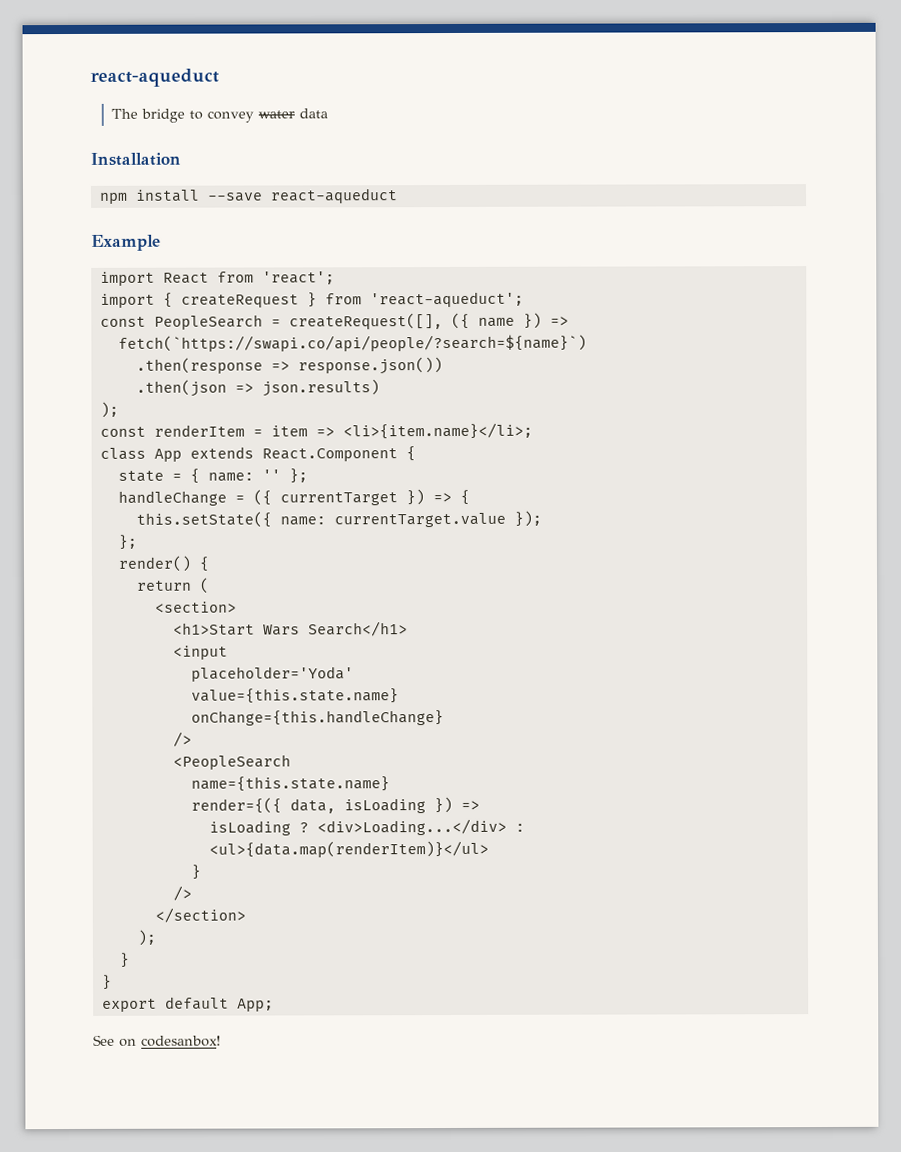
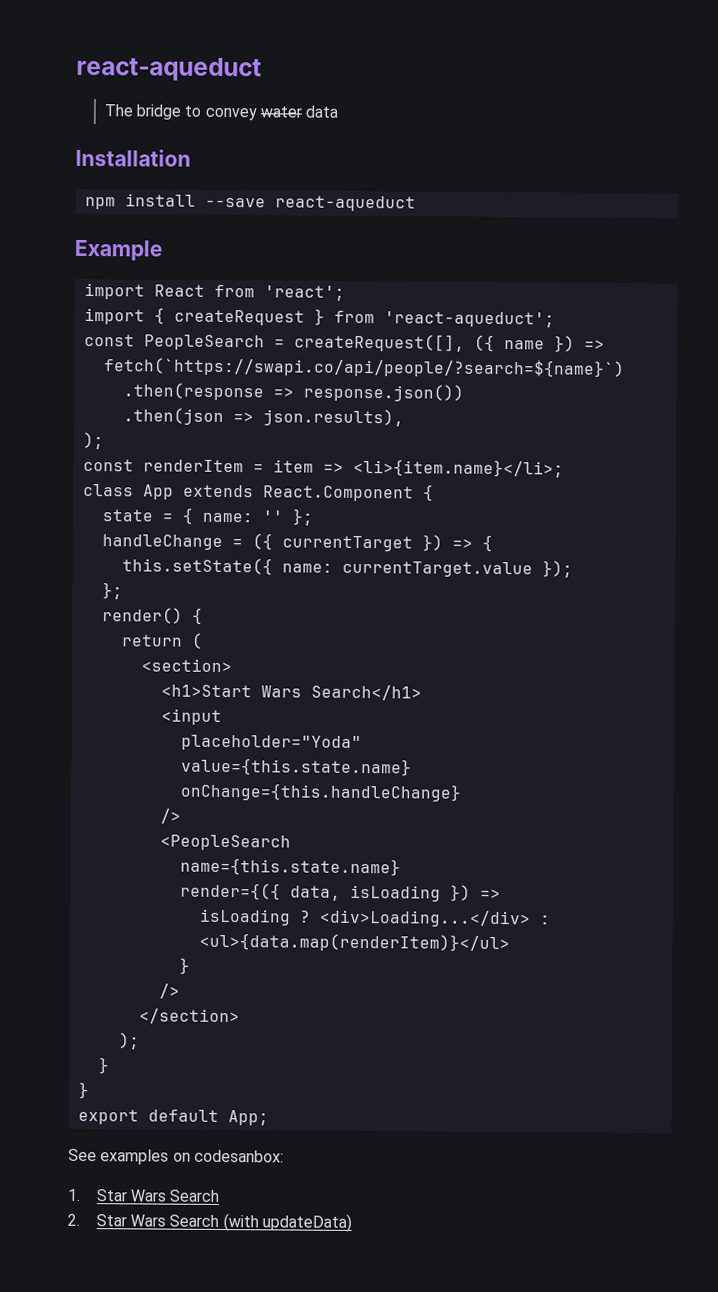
[261,379,380,397] json.results) -> [262,408,404,427] json.results),
[190,666,354,682] placeholder='Yoda' -> [180,734,362,752] placeholder="Yoda"
[119,1035,221,1047] on codesanbox! -> [100,1149,284,1165] [67,1188,221,1202] [67,1213,353,1232] examples on codesanbox: // 1. Star Wars Search // 2. Star Wars Search (with updateData)

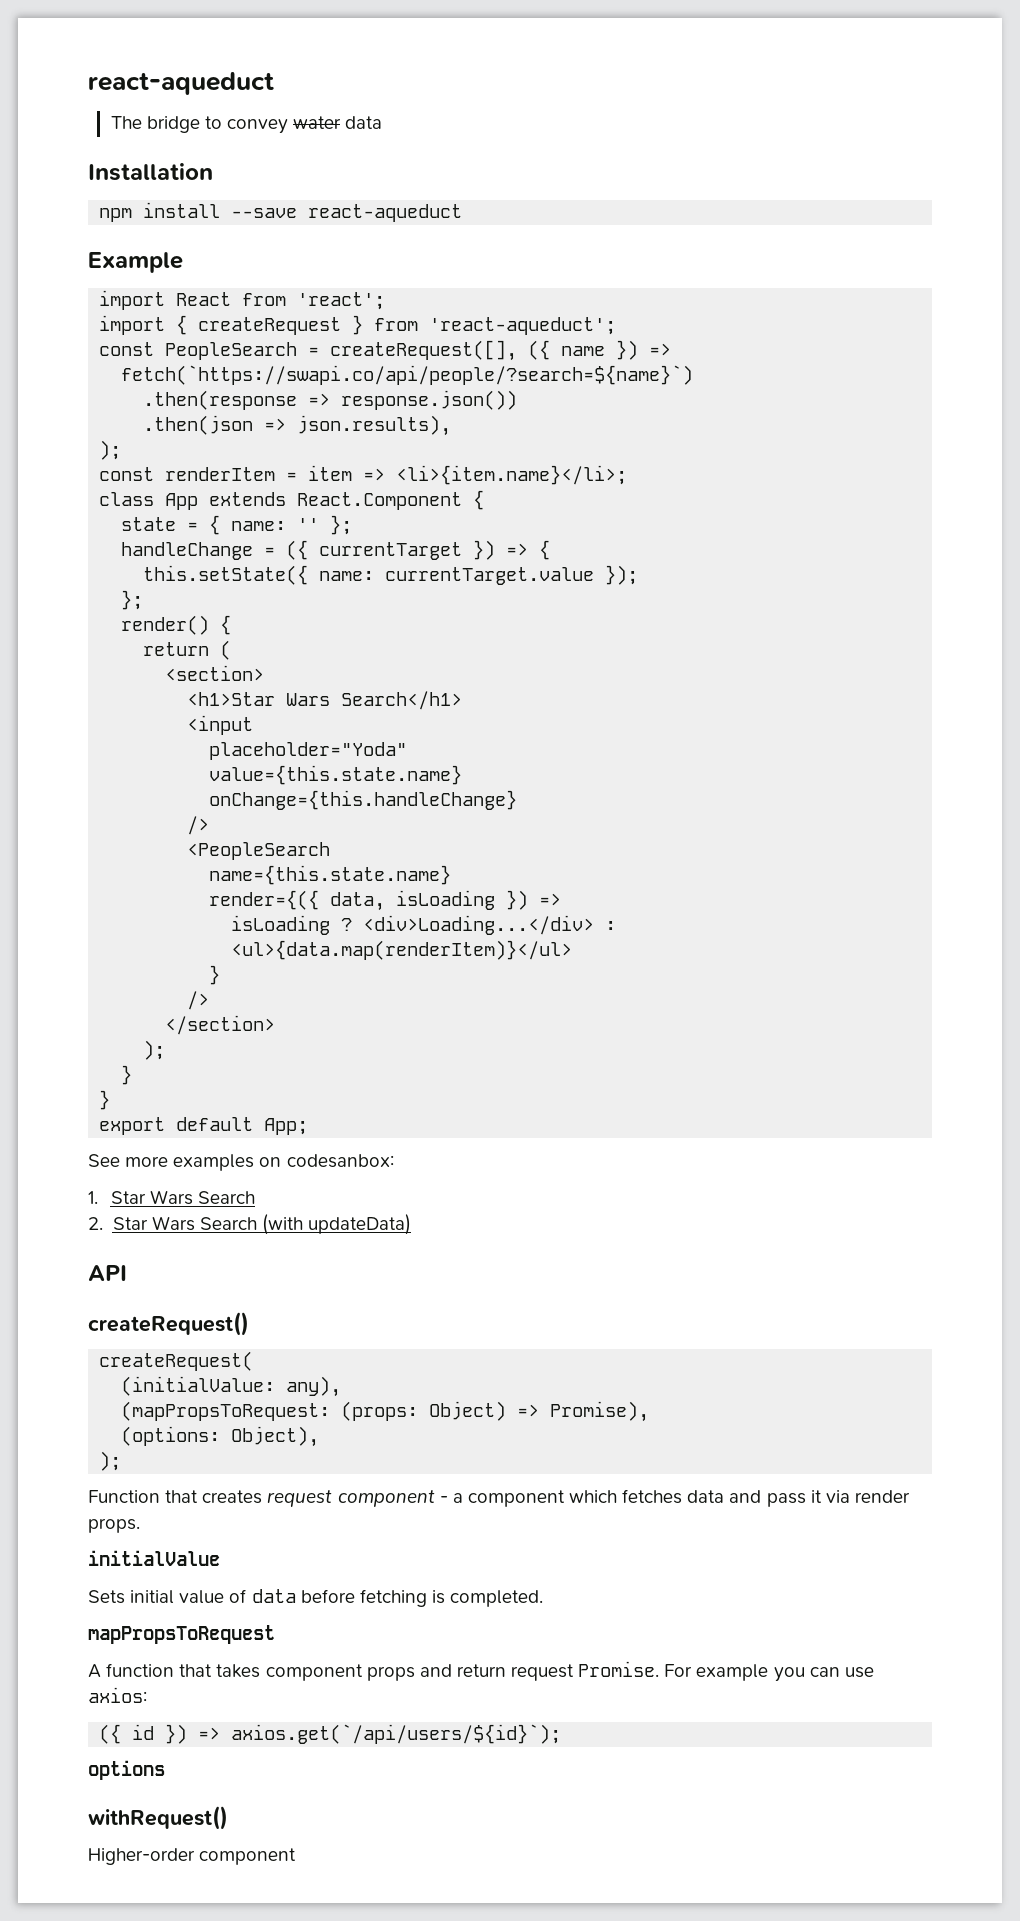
[160,684,252,698] <h1>Start -> [187,692,276,706] <h1>Star
(97, 1155) none -> [125,1156,169,1167] more
(353, 1222) none -> [88,1265,127,1281] [88,1312,249,1336] [99,1351,254,1371] [121,1376,342,1397] [121,1401,650,1422] [121,1426,320,1447] [99,1451,122,1471] [88,1489,910,1507] [88,1518,140,1533] [88,1550,220,1566] [88,1589,544,1607] [88,1625,275,1644] [88,1661,874,1682] [88,1687,147,1703] [99,1724,562,1744] [88,1760,165,1780] [88,1806,228,1830] [88,1848,297,1865] // API // createRequest() // createRequest( // (initialValue: any), // (mapPropsToRequest: (props: Object) => Promise), // (options: Object), // ); // Function that creates request component - a component which fetches data and pass it via render props. // initialValue // Sets initial value of data before fetching is completed. // mapPropsToRequest // A function that takes component props and return request Promise. For example you can use axios: // ({ id }) => axios.get(`/api/users/${id}`); // options // withRequest() // Higher-order component

